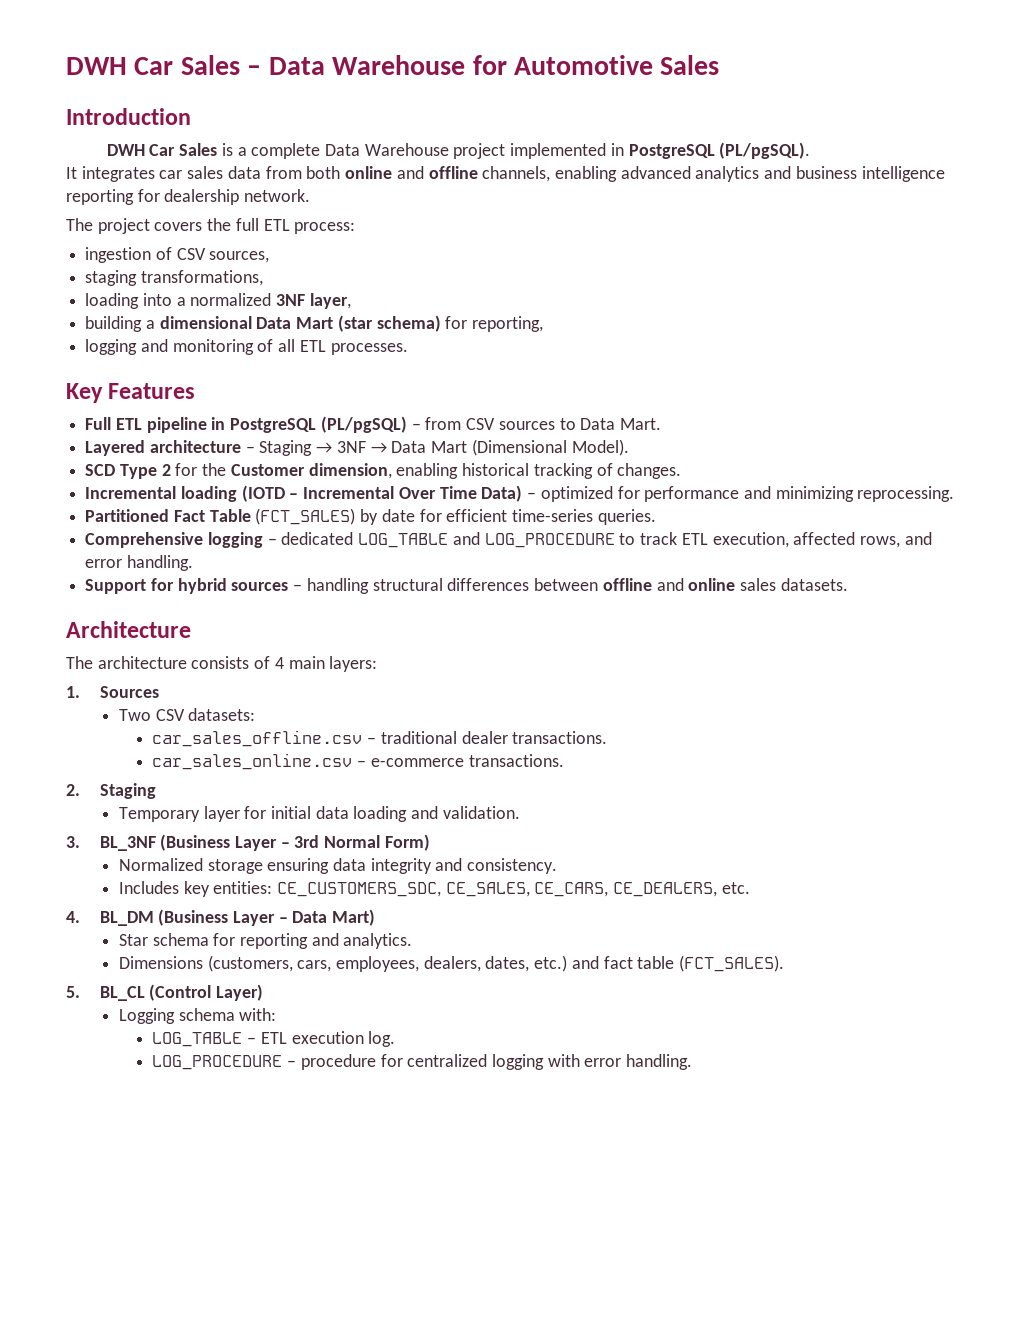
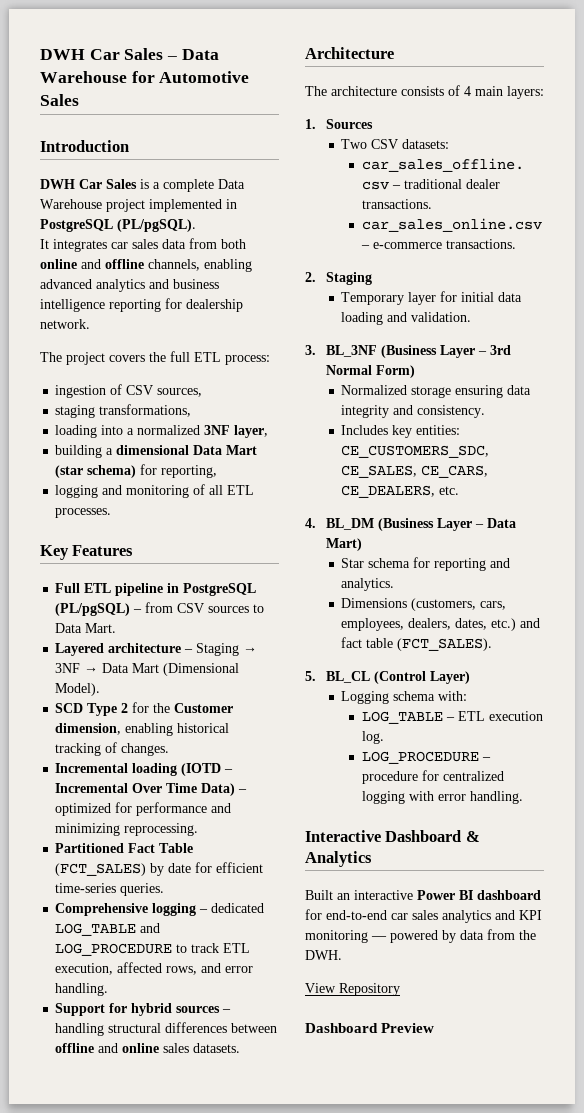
(693, 1062) none -> [305,830,480,842] [305,851,372,867] [305,890,541,900] [305,909,542,923] [305,929,536,943] [305,950,342,960] [305,983,400,996] [305,1023,435,1033] // Interactive Dashboard & Analytics // Built an interactive Power BI dashboard for end-to-end car sales analytics and KPI monitoring — powered by data from the DWH. // View Repository // Dashboard Preview

